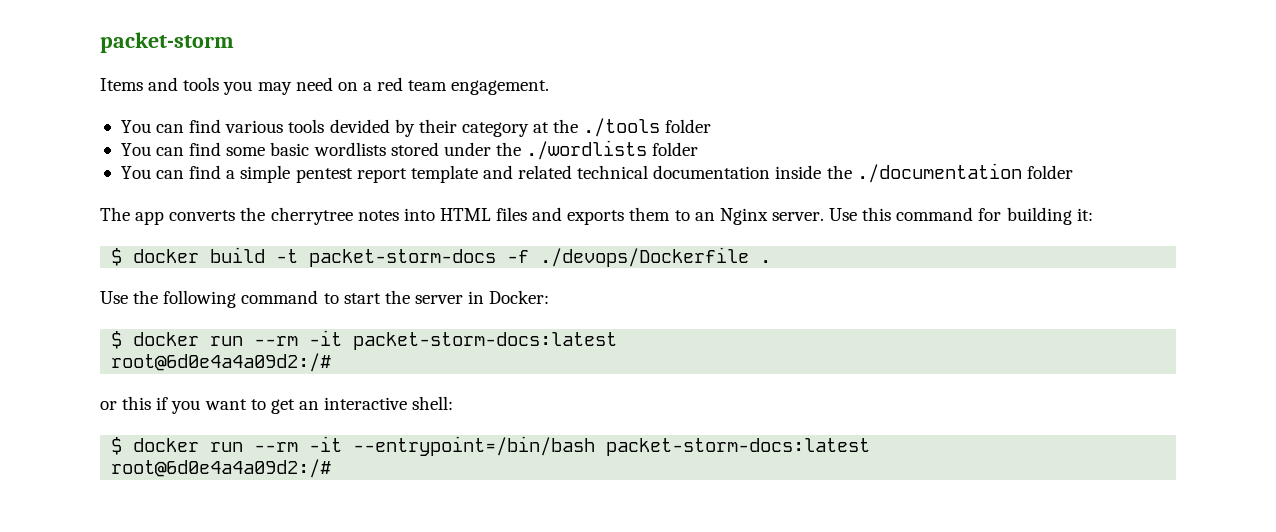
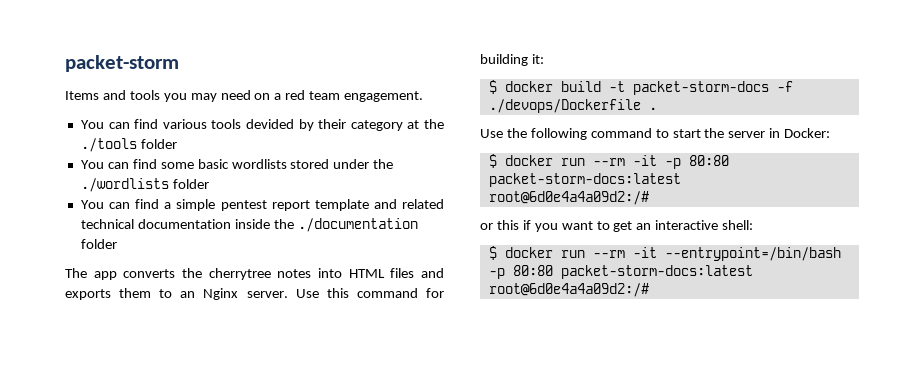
(343, 338) none -> [664,155,729,169] -p 80:80
(596, 446) none -> [488,265,553,279] -p 80:80

